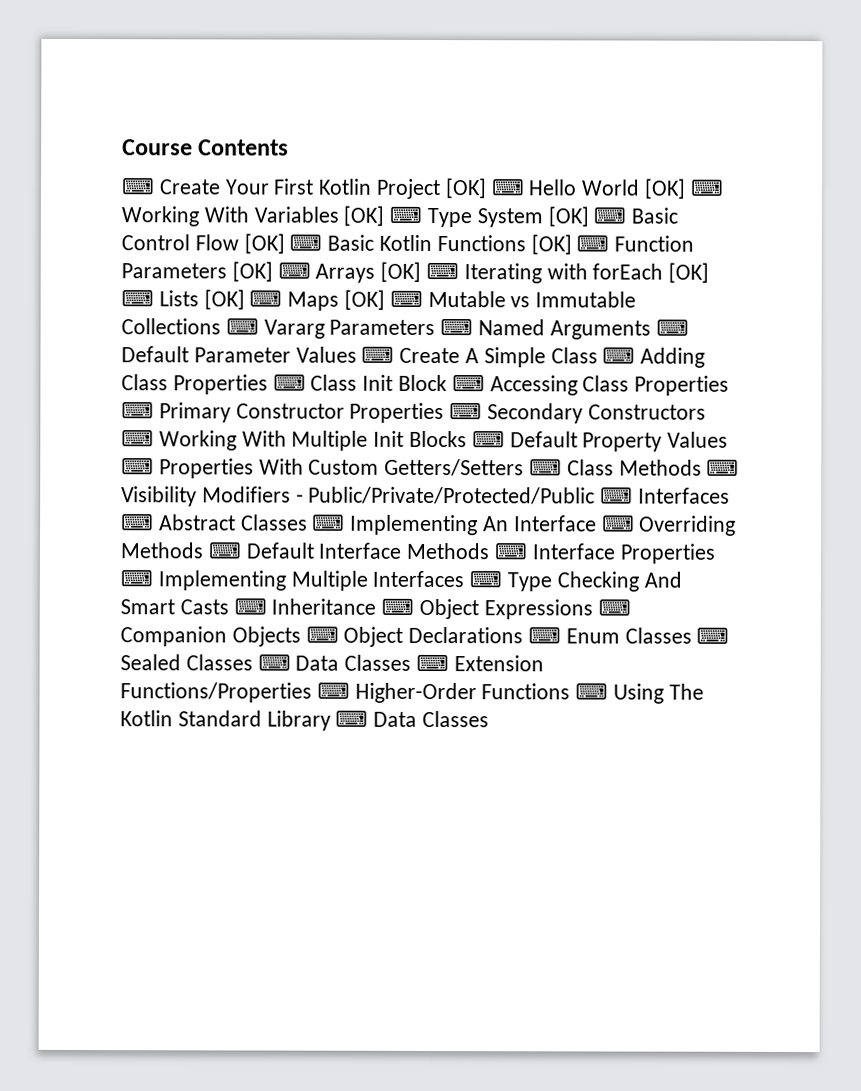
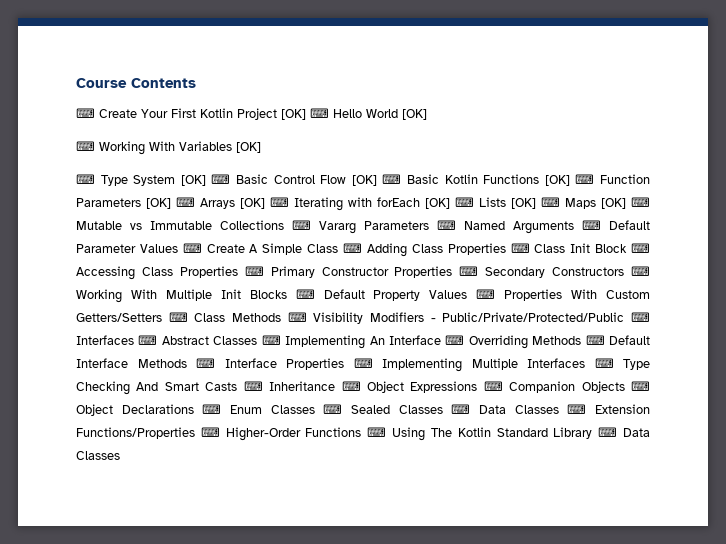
(687, 188) none -> (427, 114) //
(385, 215) none -> (261, 147) //

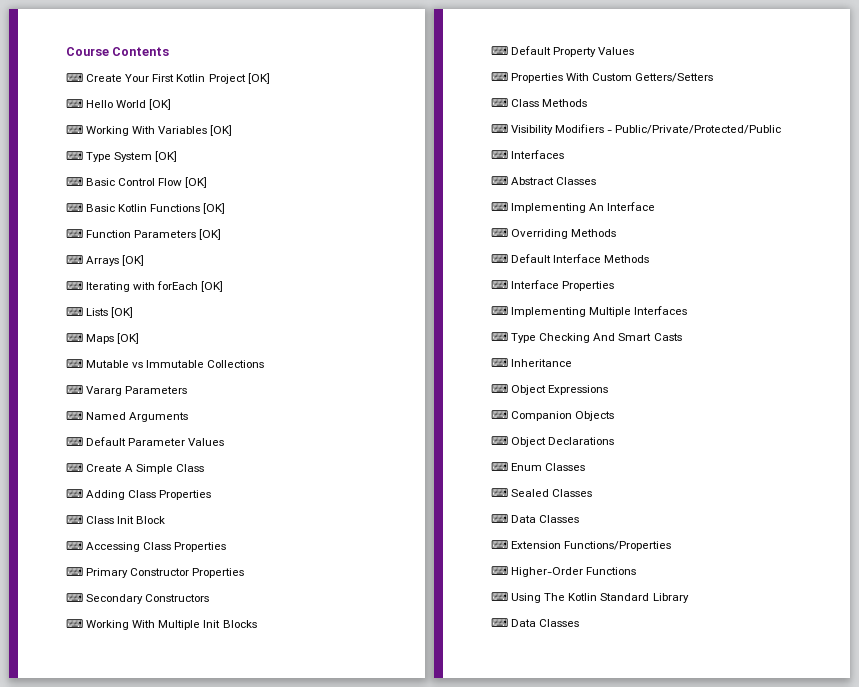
(306, 114) none -> (270, 78) //
(206, 180) none -> (178, 156) //
(377, 180) none -> (208, 182) //
(570, 180) none -> (226, 208) //
(171, 203) none -> (222, 234) //
(265, 203) none -> (145, 260) //
(450, 203) none -> (224, 286) //
(536, 203) none -> (134, 312) //
(626, 203) none -> (140, 338) //
(284, 225) none -> (265, 364) //
(429, 225) none -> (188, 390) //
(574, 227) none -> (189, 417) //
(178, 248) none -> (225, 442) //
(339, 248) none -> (205, 468) //
(506, 249) none -> (212, 495) //
(628, 248) none -> (166, 520) //
(238, 272) none -> (227, 547) //
(453, 272) none -> (245, 573) //
(625, 271) none -> (210, 598) //
(287, 294) none -> (257, 624) //
(468, 294) none -> (635, 51) //
(162, 317) none -> (714, 77) //
(281, 317) none -> (588, 103) //
(625, 317) none -> (782, 129) //
(134, 340) none -> (565, 154) //
(258, 340) none -> (597, 181) //
(441, 340) none -> (656, 206) //
(582, 340) none -> (617, 233) //
(187, 363) none -> (650, 259) //
(344, 364) none -> (615, 286) //
(585, 363) none -> (688, 310) //
(238, 386) none -> (682, 337) //
(336, 386) none -> (573, 363) //
(478, 387) none -> (609, 390) //
(625, 387) none -> (615, 416) //
(194, 409) none -> (615, 441) //
(315, 409) none -> (586, 467) //
[451,404,559,414] ⌨ Data Classes -> [491,514,580,523] // ⌨ Data Classes //
(195, 433) none -> (672, 546) //
(362, 432) none -> (637, 571) //
(593, 433) none -> (689, 598) //

